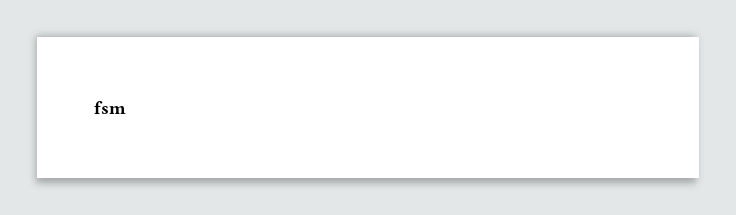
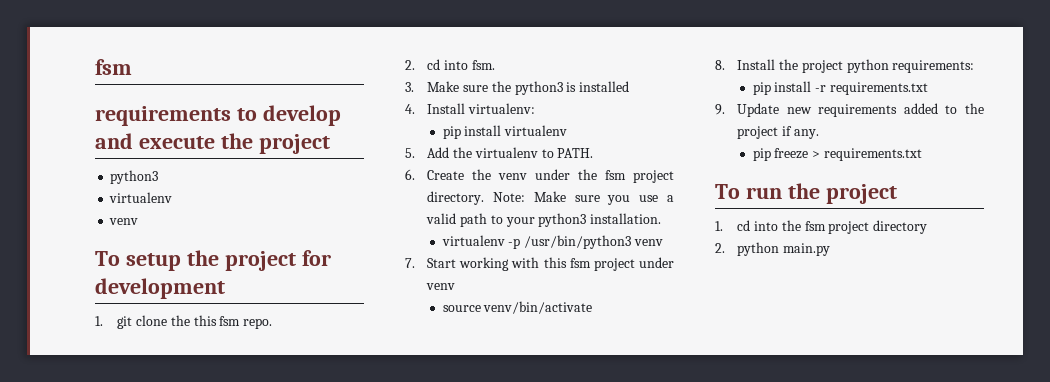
[94,101,126,114] fsm -> [95,59,132,75] [95,105,341,126] [95,133,330,154] [110,170,159,184] [109,192,173,203] [109,218,139,225] [95,250,331,271] [95,278,225,299] [95,315,273,329] [405,59,495,70] [405,81,630,95] [405,103,535,114] [442,125,568,139] [405,147,594,158] [405,169,674,183] [427,191,674,205] [426,213,662,227] [441,235,663,249] [405,257,674,271] [426,283,456,290] [442,301,593,314] [715,59,975,73] [752,81,928,95] [715,103,984,117] [737,126,819,139] [752,148,922,161] [715,183,897,204] [715,220,928,234] [715,242,830,256] fsm // requirements to develop and execute the project // python3 // virtualenv // venv // To setup the project for development // 1. git clone the this fsm repo. // 2. cd into fsm. // 3. Make sure the python3 is installed // 4. Install virtualenv: // pip install virtualenv // 5. Add the virtualenv to PATH. // 6. Create the venv under the fsm project directory. Note: Make sure you use a valid path to your python3 installation. // virtualenv -p /usr/bin/python3 venv // 7. Start working with this fsm project under venv // source venv/bin/activate // 8. Install the project python requirements: // pip install -r requirements.txt // 9. Update new requirements added to the project if any. // pip freeze > requirements.txt // To run the project // 1. cd into the fsm project directory // 2. python main.py

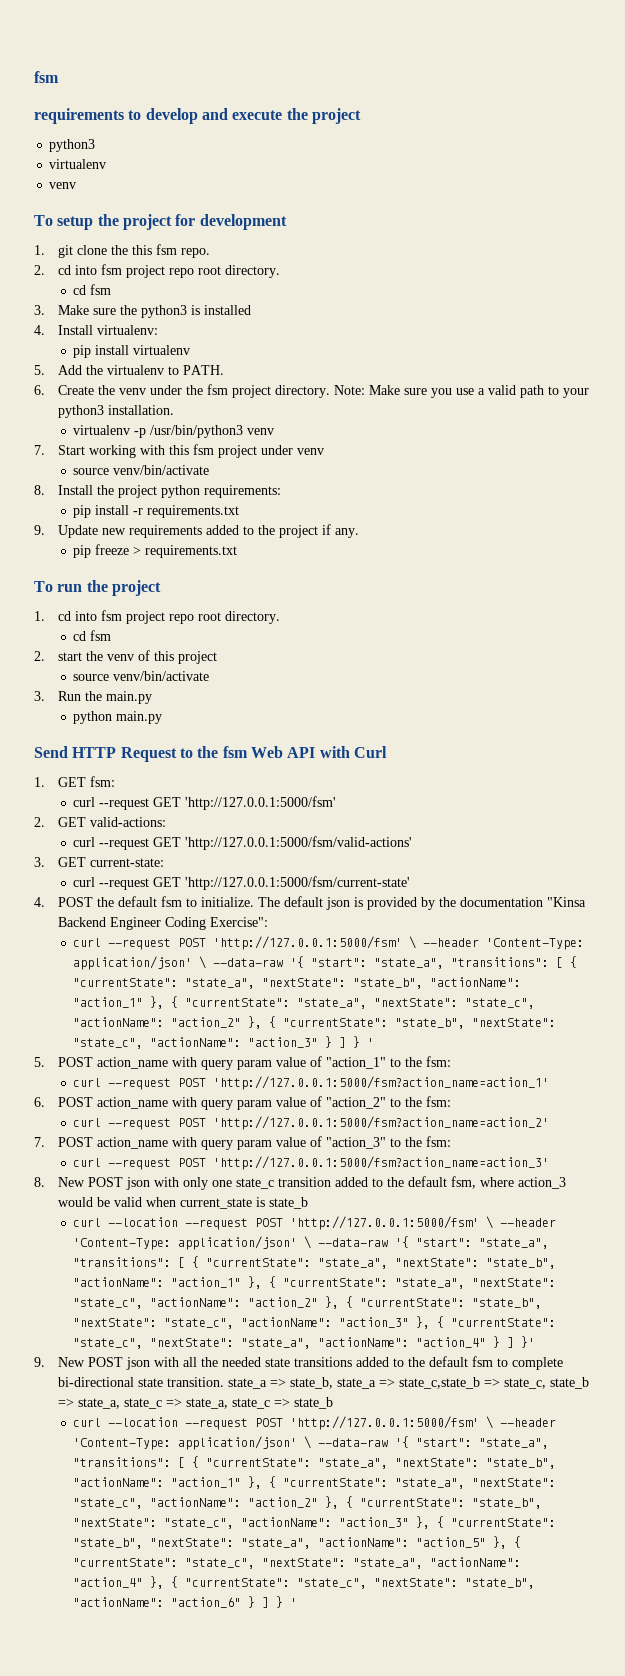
[471,60,495,70] fsm. -> [100,264,280,278] [73,284,112,295] fsm project repo root directory. // cd fsm
[781,220,928,234] [715,242,830,256] the fsm project directory // 2. python main.py -> [100,610,280,624] [73,630,112,641] [34,650,217,664] [73,671,210,681] [34,691,152,704] [73,711,163,724] [34,746,387,762] [34,776,115,787] [73,796,337,810] [34,817,166,827] [73,836,413,850] [34,857,164,867] [73,876,411,890] [34,896,586,910] [57,917,268,930] [73,936,585,950] [73,956,578,970] [73,977,522,989] [73,996,536,1009] [73,1016,557,1029] [73,1036,375,1049] [34,1056,451,1070] [73,1076,550,1090] [34,1096,451,1110] [73,1116,550,1130] [34,1136,451,1150] [73,1156,550,1170] [34,1176,566,1190] [57,1197,308,1209] [73,1216,557,1230] [73,1236,550,1250] [73,1256,557,1269] [73,1276,557,1289] [73,1296,543,1309] [73,1316,557,1329] [73,1336,536,1349] [34,1356,563,1370] [57,1377,589,1389] [57,1397,333,1409] [73,1416,557,1430] [73,1436,550,1450] [73,1456,557,1469] [73,1476,557,1489] [73,1496,543,1509] [73,1516,557,1529] [73,1536,522,1549] [73,1557,522,1569] [73,1576,536,1589] [73,1596,298,1608] fsm project repo root directory. // cd fsm // 2. start the venv of this project // source venv/bin/activate // 3. Run the main.py // python main.py // Send HTTP Request to the fsm Web API with Curl // 1. GET fsm: // curl --request GET 'http://127.0.0.1:5000/fsm' // 2. GET valid-actions: // curl --request GET 'http://127.0.0.1:5000/fsm/valid-actions' // 3. GET current-state: // curl --request GET 'http://127.0.0.1:5000/fsm/current-state' // 4. POST the default fsm to initialize. The default json is provided by the documentation "Kinsa Backend Engineer Coding Exercise": // curl --request POST 'http://127.0.0.1:5000/fsm' \ --header 'Content-Type: application/json' \ --data-raw '{ "start": "state_a", "transitions": [ { "currentState": "state_a", "nextState": "state_b", "actionName": "action_1" }, { "currentState": "state_a", "nextState": "state_c", "actionName": "action_2" }, { "currentState": "state_b", "nextState": "state_c", "actionName": "action_3" } ] } ' // 5. POST action_name with query param value of "action_1" to the fsm: // curl --request POST 'http://127.0.0.1:5000/fsm?action_name=action_1' // 6. POST action_name with query param value of "action_2" to the fsm: // curl --request POST 'http://127.0.0.1:5000/fsm?action_name=action_2' // 7. POST action_name with query param value of "action_3" to the fsm: // curl --request POST 'http://127.0.0.1:5000/fsm?action_name=action_3' // 8. New POST json with only one state_c transition added to the default fsm, where action_3 would be valid when current_state is state_b // curl --location --request POST 'http://127.0.0.1:5000/fsm' \ --header 'Content-Type: application/json' \ --data-raw '{ "start": "state_a", "transitions": [ { "currentState": "state_a", "nextState": "state_b", "actionName": "action_1" }, { "currentState": "state_a", "nextState": "state_c", "actionName": "action_2" }, { "currentState": "state_b", "nextState": "state_c", "actionName": "action_3" }, { "currentState": "state_c", "nextState": "state_a", "actionName": "action_4" } ] }' // 9. New POST json with all the needed state transitions added to the default fsm to complete bi-directional state transition. state_a => state_b, state_a => state_c,state_b => state_c, state_b => state_a, state_c => state_a, state_c => state_b // curl --location --request POST 'http://127.0.0.1:5000/fsm' \ --header 'Content-Type: application/json' \ --data-raw '{ "start": "state_a", "transitions": [ { "currentState": "state_a", "nextState": "state_b", "actionName": "action_1" }, { "currentState": "state_a", "nextState": "state_c", "actionName": "action_2" }, { "currentState": "state_b", "nextState": "state_c", "actionName": "action_3" }, { "currentState": "state_b", "nextState": "state_a", "actionName": "action_5" }, { "currentState": "state_c", "nextState": "state_a", "actionName": "action_4" }, { "currentState": "state_c", "nextState": "state_b", "actionName": "action_6" } ] } '

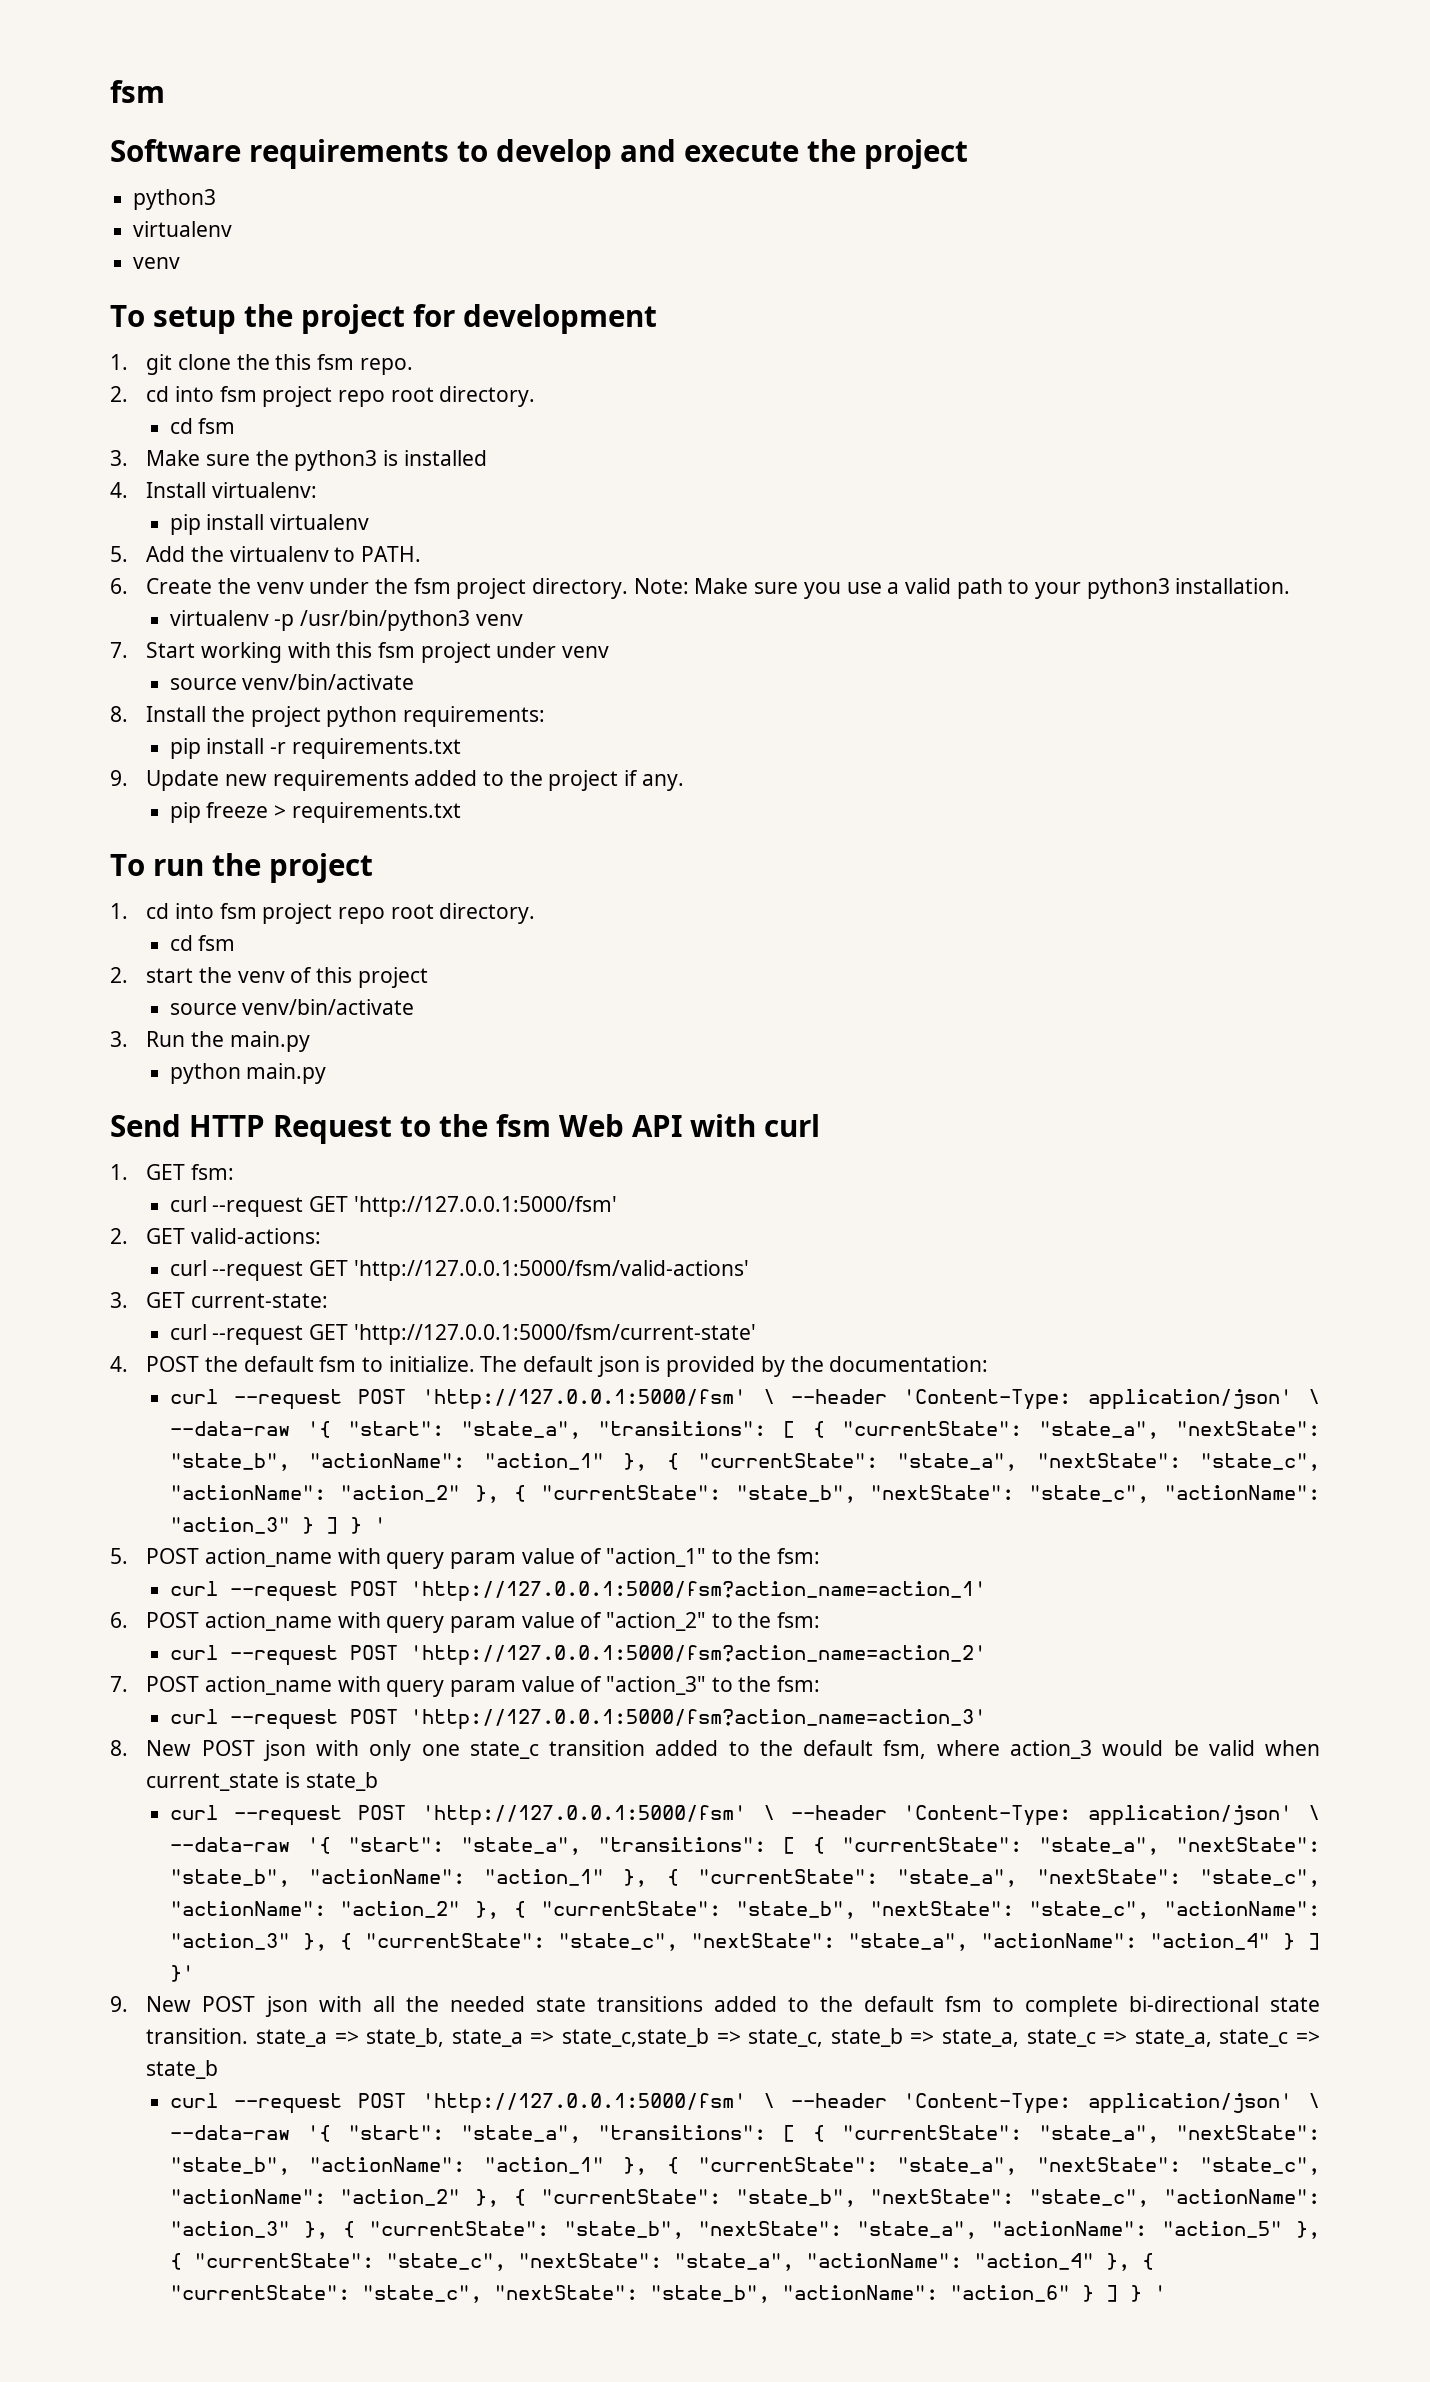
[34,71,59,83] fsm // -> [110,80,165,103] [110,139,241,162] fsm // Software
[353,746,387,758] Curl -> [764,1114,820,1137] curl
[459,897,586,907] [57,917,268,930] documentation "Kinsa Backend Engineer Coding Exercise": -> [829,1356,989,1372] documentation:
[108,1217,179,1227] --location -> (218, 1812) none
[108,1417,179,1427] --location -> (218, 2100) none

